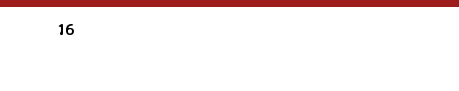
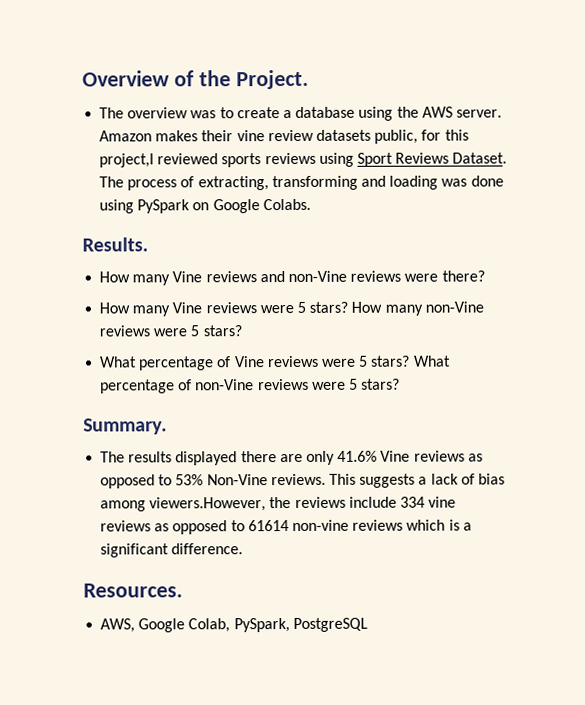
[58,24,75,35] 16 -> [82,69,309,90] [99,106,502,121] [99,129,469,144] [99,152,508,168] [99,175,504,191] [99,198,311,214] [82,237,148,252] [99,270,485,286] [99,301,484,317] [99,325,242,337] [100,355,451,371] [100,378,401,394] [83,418,167,435] [100,450,483,466] [100,473,505,489] [100,496,457,512] [100,519,472,535] [100,543,244,558] [83,583,183,598] [100,617,368,633] Overview of the Project. // The overview was to create a database using the AWS server. Amazon makes their vine review datasets public, for this project,I reviewed sports reviews using Sport Reviews Dataset. The process of extracting, transforming and loading was done using PySpark on Google Colabs. // Results. // How many Vine reviews and non-Vine reviews were there? // How many Vine reviews were 5 stars? How many non-Vine reviews were 5 stars? // What percentage of Vine reviews were 5 stars? What percentage of non-Vine reviews were 5 stars? // Summary. // The results displayed there are only 41.6% Vine reviews as opposed to 53% Non-Vine reviews. This suggests a lack of bias among viewers.However, the reviews include 334 vine reviews as opposed to 61614 non-vine reviews which is a significant difference. // Resources. // AWS, Google Colab, PySpark, PostgreSQL

